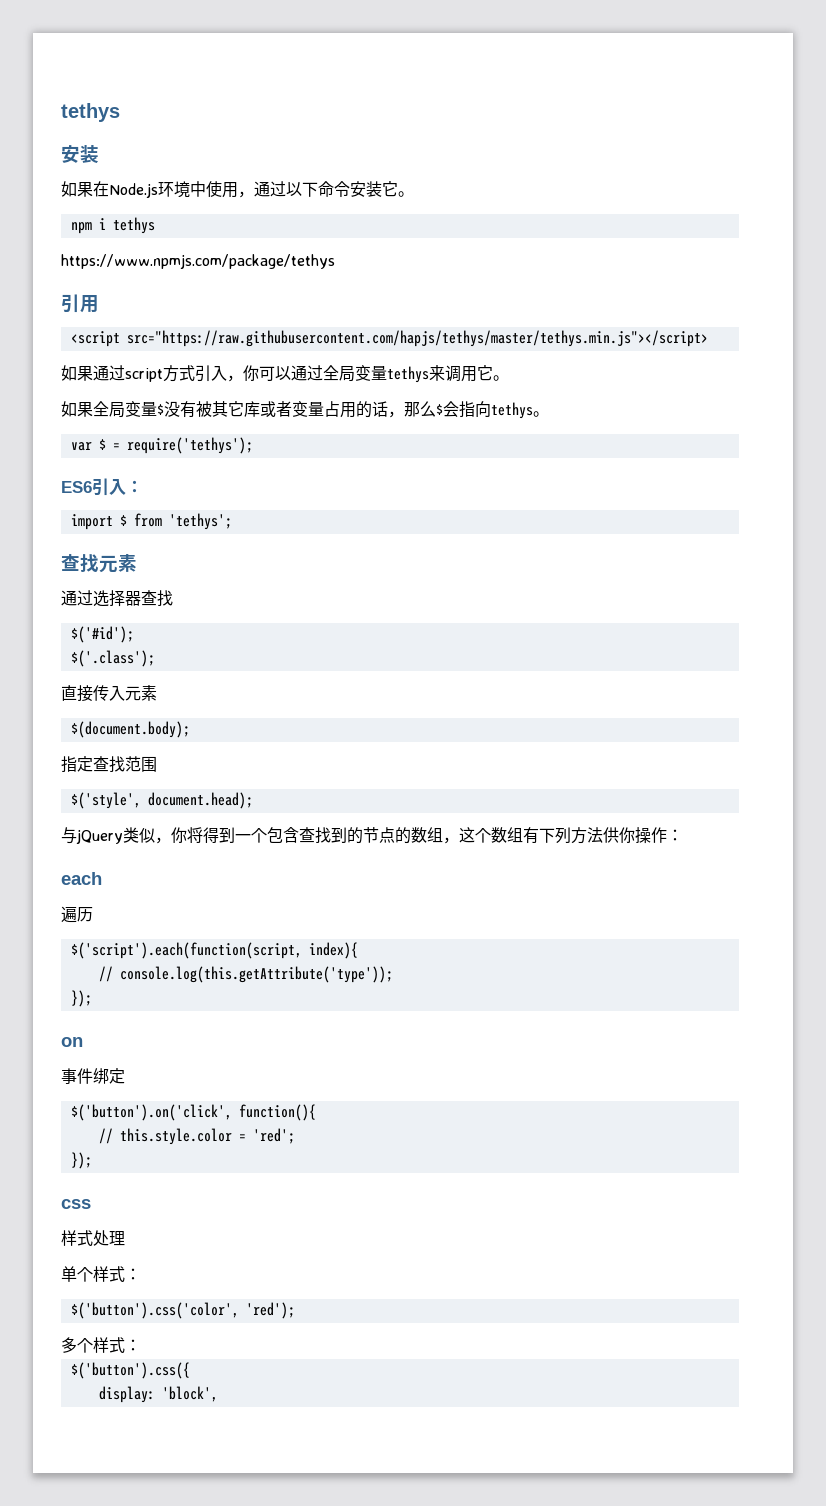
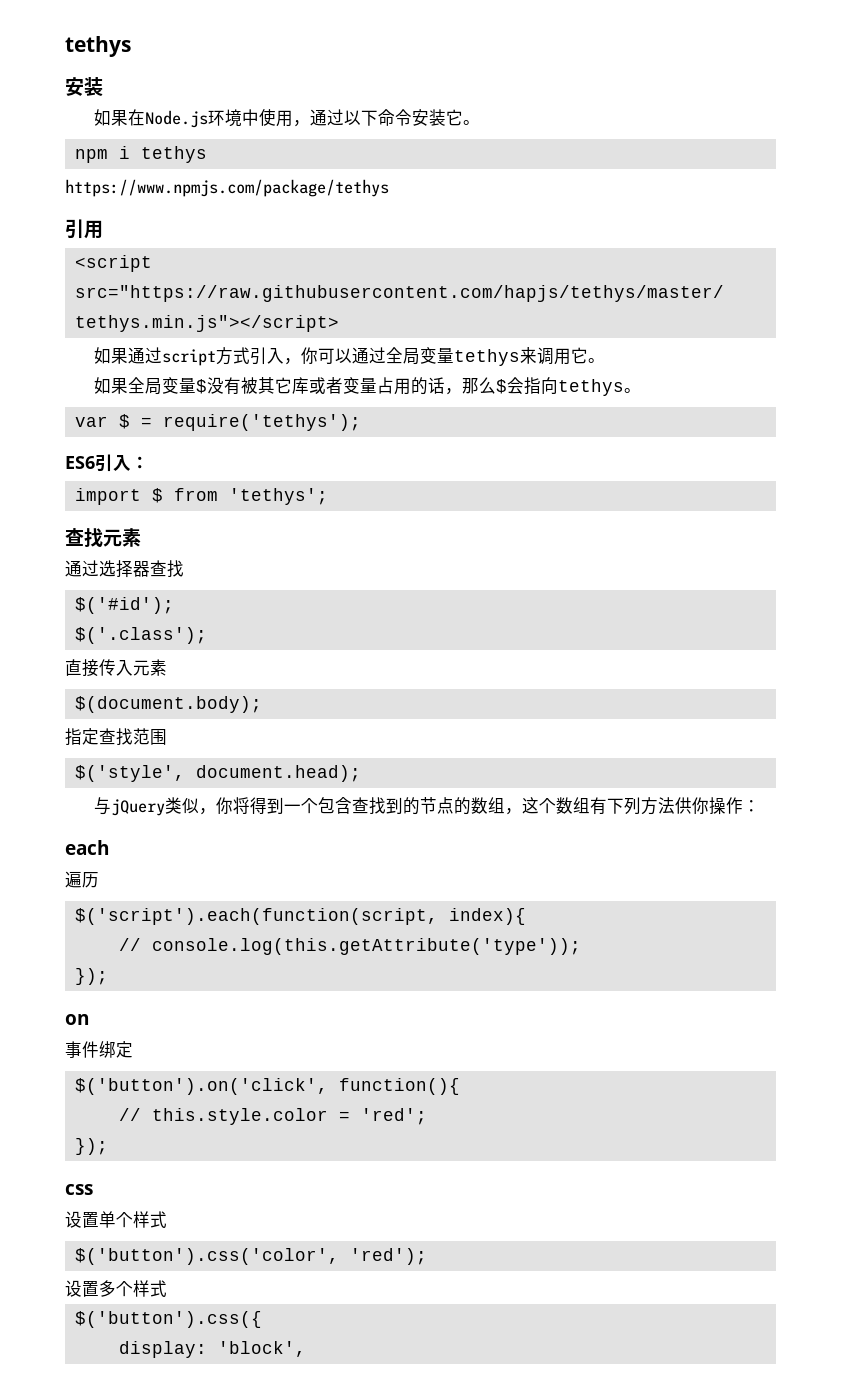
[61,1230,125,1246] 样式处理 // -> [65,1211,99,1228] 设置
[125,1268,141,1280] ： -> (167, 1219) none
(295, 1310) none -> [65,1280,99,1297] 设置
[125,1339,141,1351] ： -> (167, 1288) none

